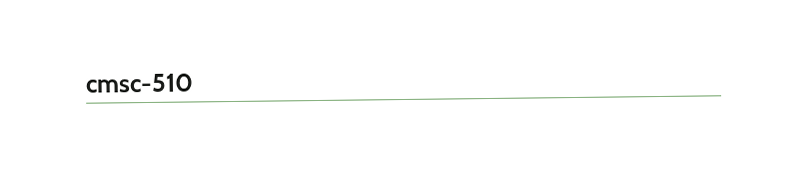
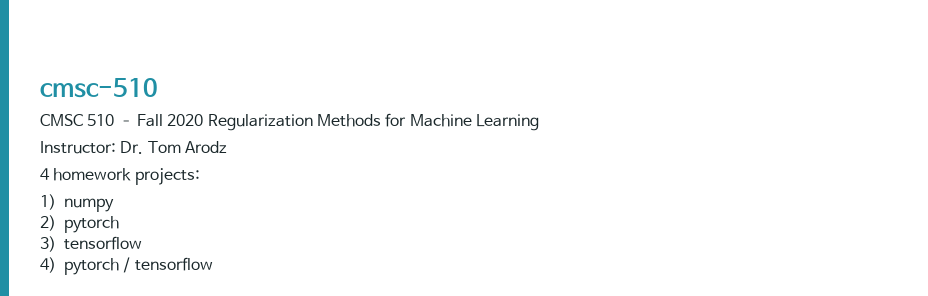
(194, 83) none -> [40,113,539,131] [40,141,227,154] [40,168,200,185] [40,194,114,212] [40,215,119,233] [40,236,142,252] [40,257,213,275] // CMSC 510 – Fall 2020 Regularization Methods for Machine Learning // Instructor: Dr. Tom Arodz // 4 homework projects: // 1) numpy // 2) pytorch // 3) tensorflow // 4) pytorch / tensorflow

